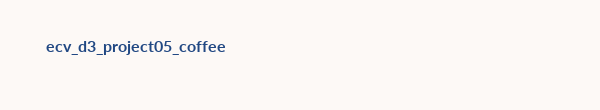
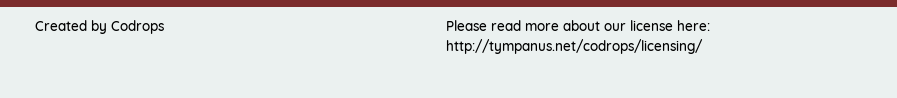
[46,41,226,55] ecv_d3_project05_coffee -> [35,20,164,34] [446,20,710,31] [446,39,703,54] Created by Codrops // Please read more about our license here: http://tympanus.net/codrops/licensing/

